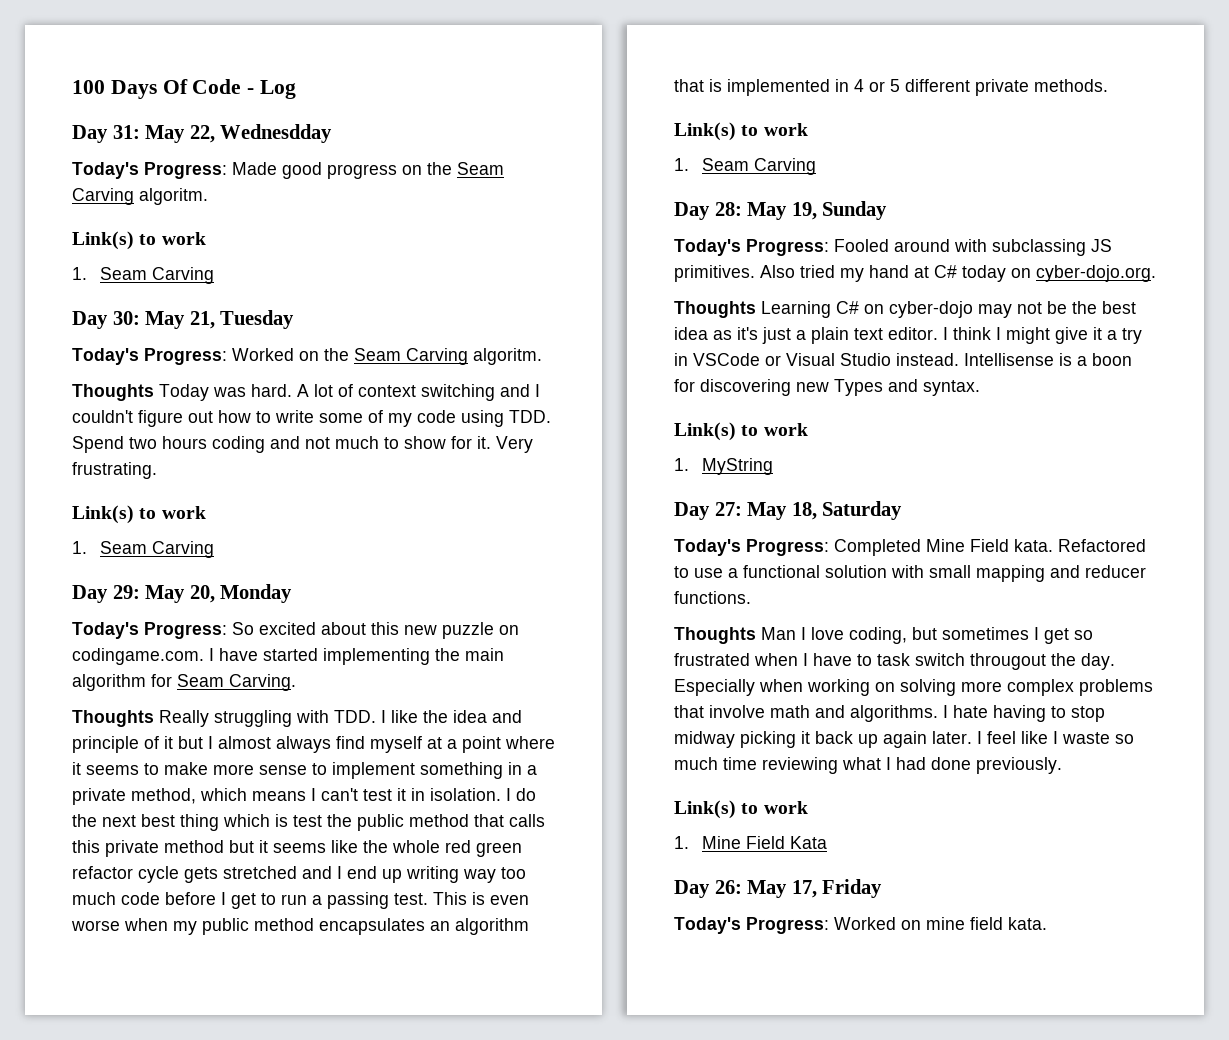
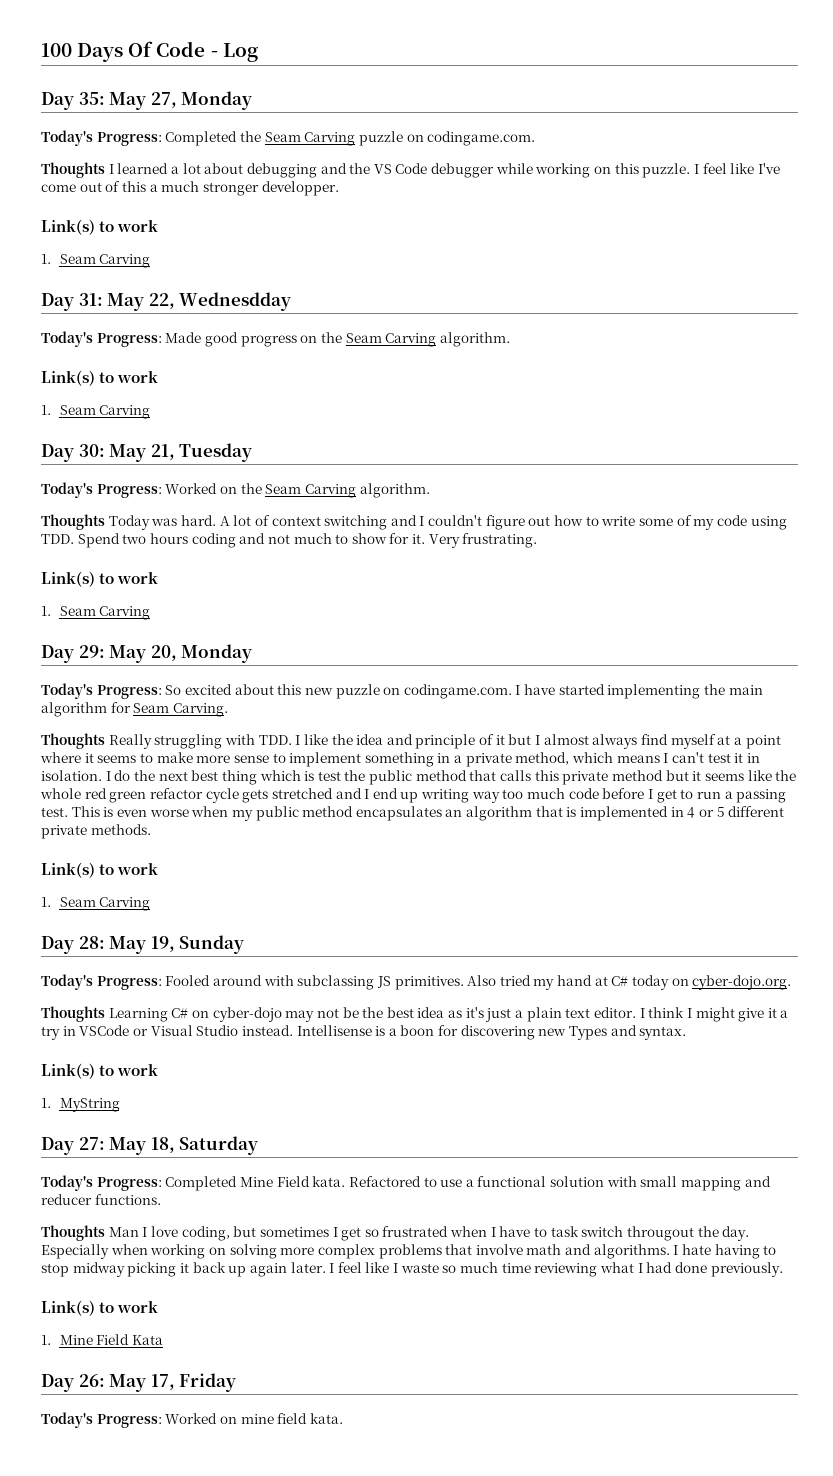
(297, 89) none -> [41,91,253,110] [41,130,536,146] [41,162,780,178] [41,181,339,196] [41,219,159,235] [41,254,151,268] // Day 35: May 27, Monday // Today's Progress: Completed the Seam Carving puzzle on codingame.com. // Thoughts I learned a lot about debugging and the VS Code debugger while working on this puzzle. I feel like I've come out of this a much stronger developper. // Link(s) to work // 1. Seam Carving
[139,188,208,205] algoritm. -> [439,332,510,347] algorithm.
[473,348,542,365] algoritm. -> [359,483,430,498] algorithm.

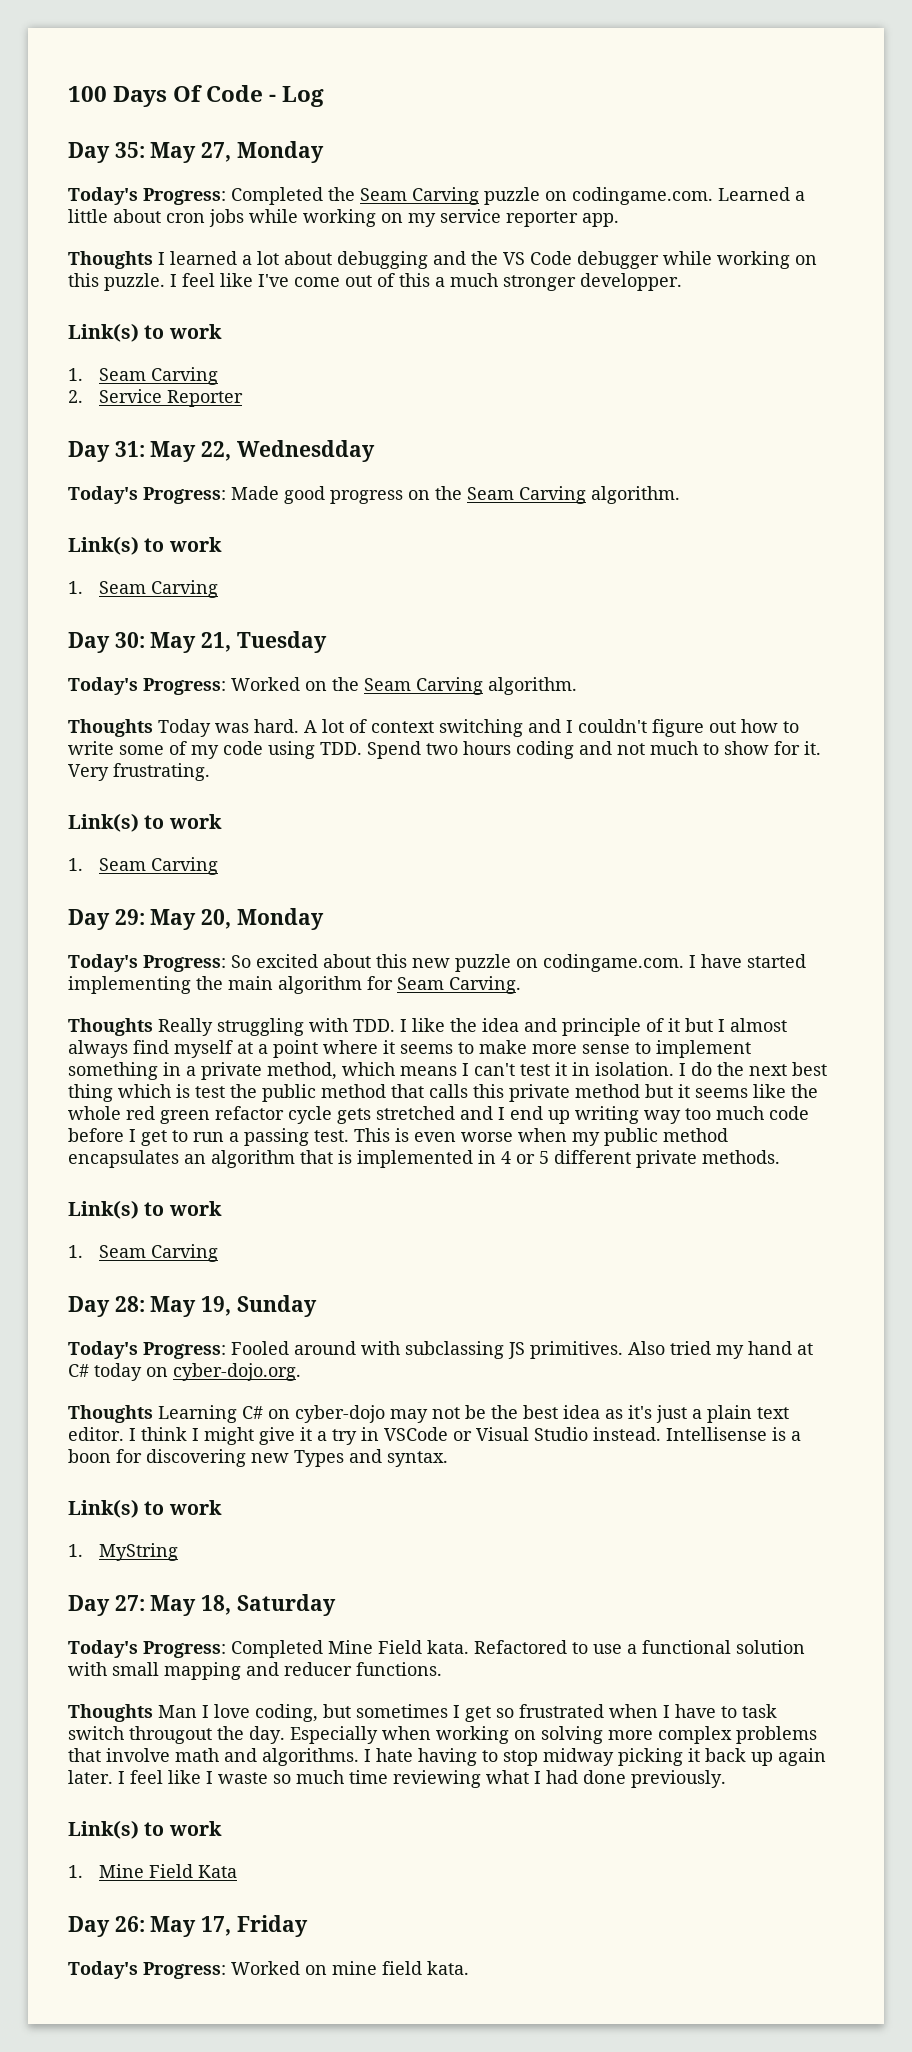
(536, 138) none -> [718,187,805,201] [68,209,619,227] Learned a little about cron jobs while working on my service reporter app.
(151, 261) none -> [68,389,243,407] // 2. Service Reporter

